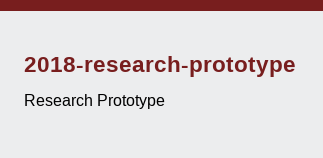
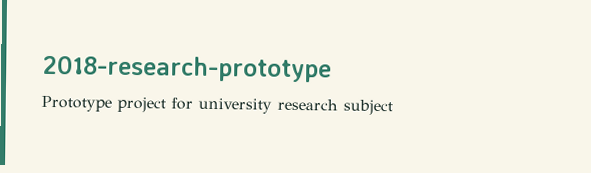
[24,94,166,109] Research Prototype -> [41,95,393,116] Prototype project for university research subject

